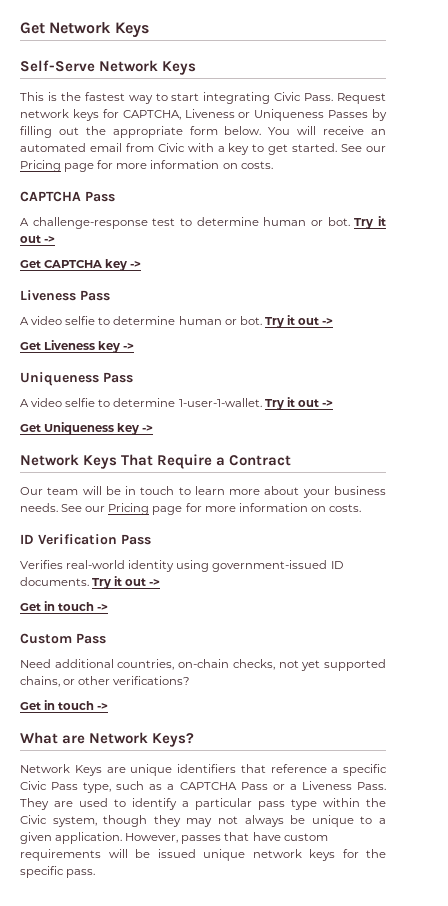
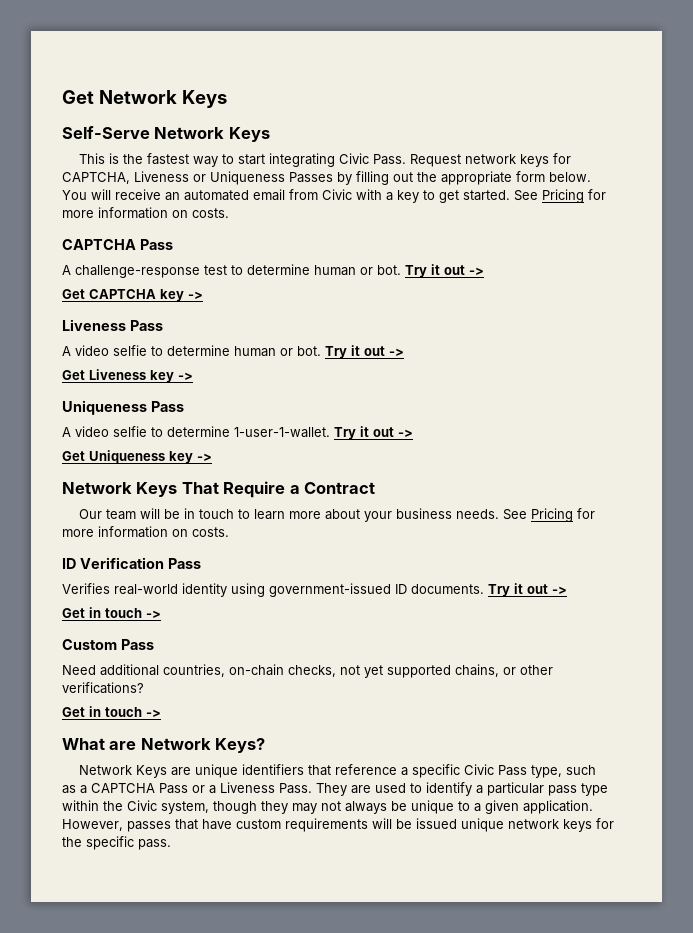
[366,146,387,152] [20,160,95,172] our Pricing page -> [542,189,584,203] Pricing
[85,503,183,515] our Pricing page -> [531,508,574,522] Pricing

